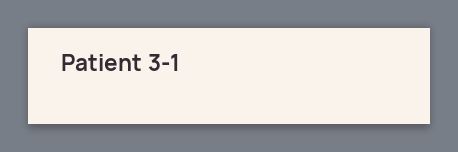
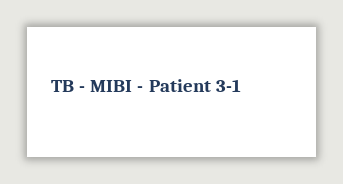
(61, 62) none -> [51,80,144,92] TB - MIBI -

